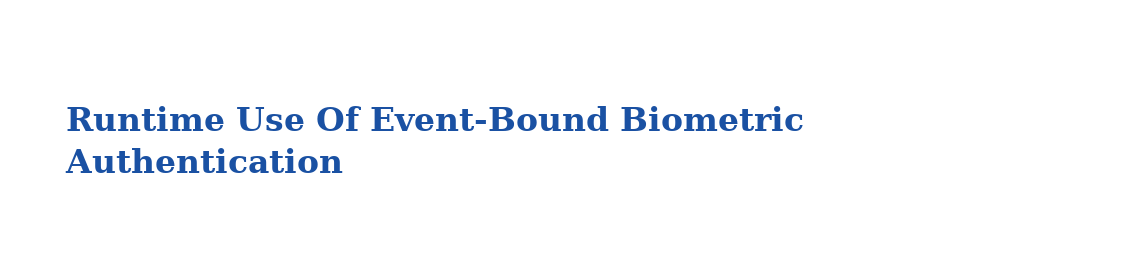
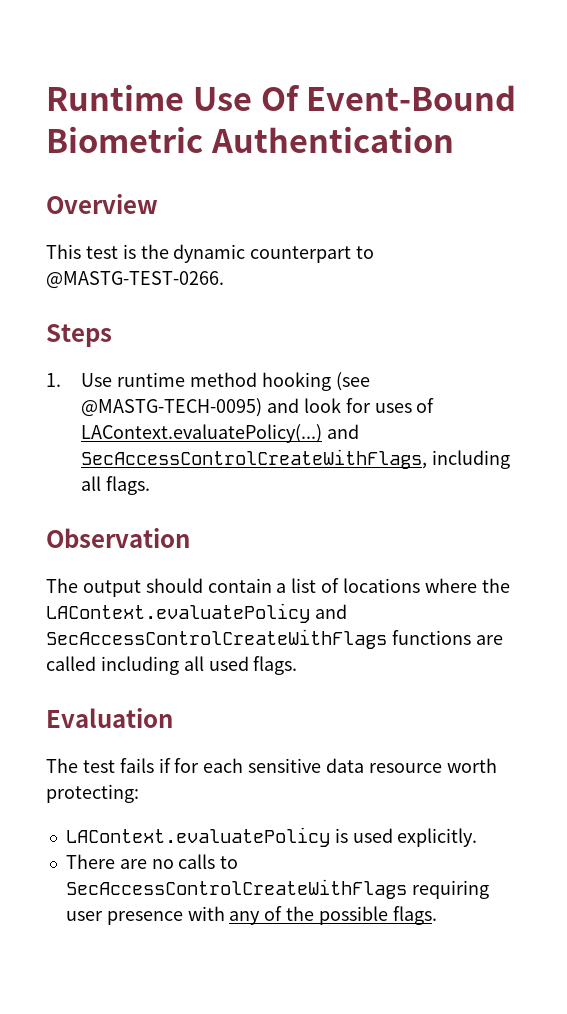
(343, 160) none -> [46,194,158,214] [46,244,375,263] [46,271,224,289] [46,324,112,347] [46,372,370,391] [81,398,435,417] [81,424,360,443] [81,449,511,469] [81,476,151,495] [46,528,190,548] [46,578,510,597] [46,603,347,623] [46,629,503,649] [46,656,298,675] [46,708,173,728] [46,758,497,773] [46,784,139,803] [65,827,478,847] [65,854,239,869] [65,879,489,899] [65,906,437,925] // Overview // This test is the dynamic counterpart to @MASTG-TEST-0266. // Steps // 1. Use runtime method hooking (see @MASTG-TECH-0095) and look for uses of LAContext.evaluatePolicy(...) and SecAccessControlCreateWithFlags, including all flags. // Observation // The output should contain a list of locations where the LAContext.evaluatePolicy and SecAccessControlCreateWithFlags functions are called including all used flags. // Evaluation // The test fails if for each sensitive data resource worth protecting: // LAContext.evaluatePolicy is used explicitly. // There are no calls to SecAccessControlCreateWithFlags requiring user presence with any of the possible flags.

